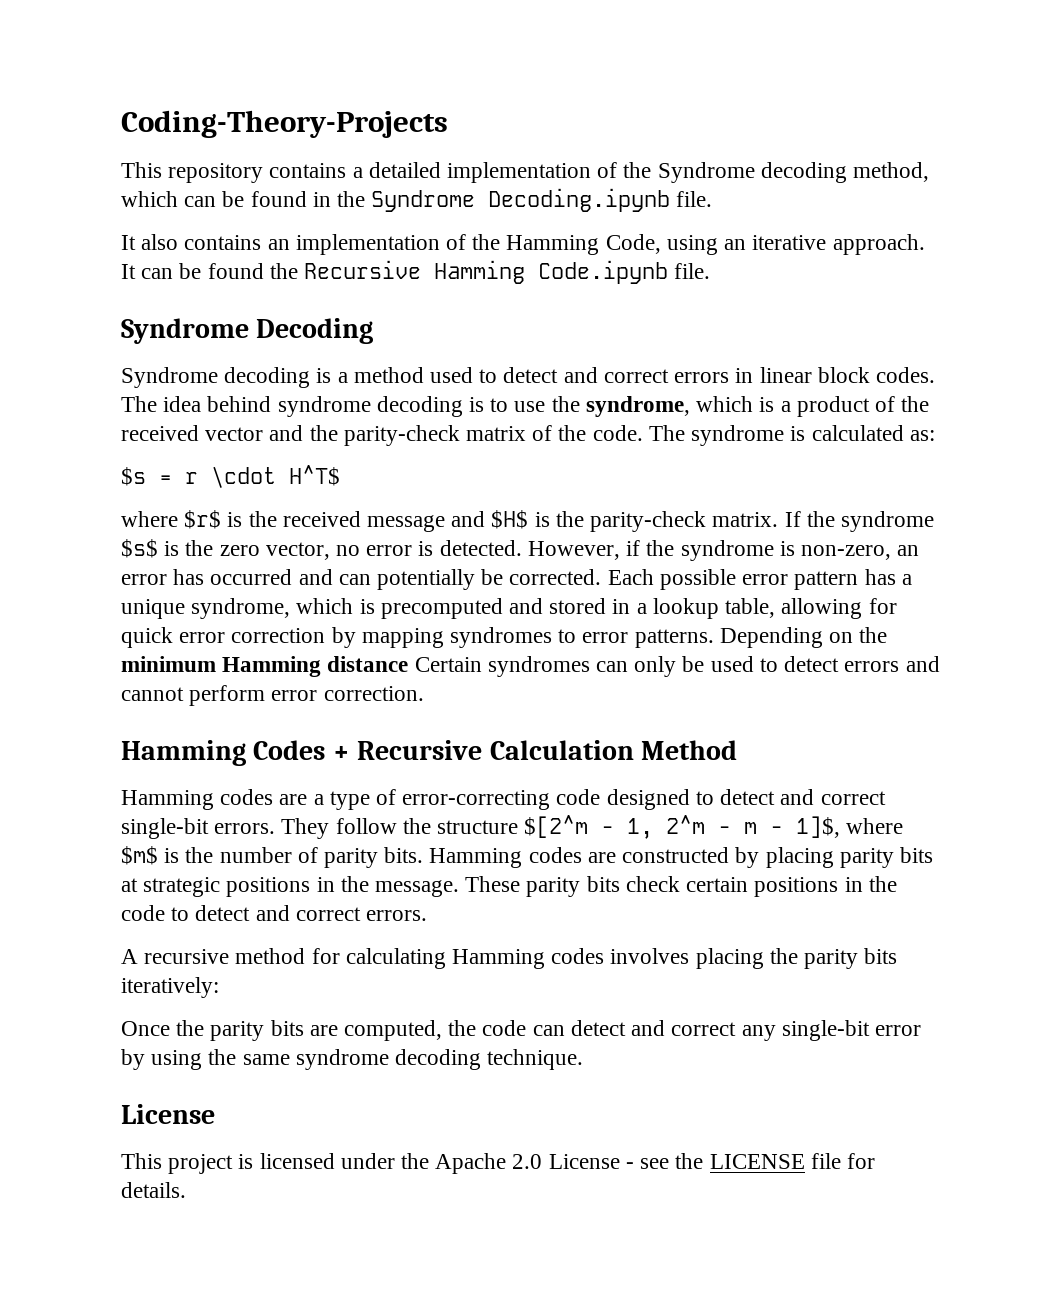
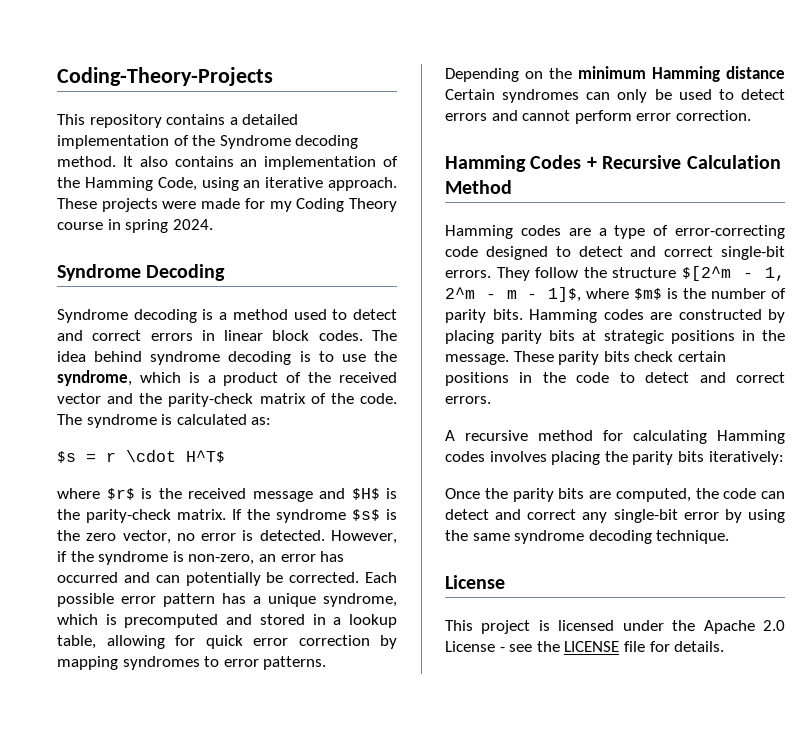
[853,162,930,182] [121,188,713,212] method, which can be found in the Syndrome Decoding.ipynb file. // -> [57,156,116,167] method.
[121,260,711,284] It can be found the Recursive Hamming Code.ipynb file. -> [57,198,398,212] [57,219,213,233] These projects were made for my Coding Theory course in spring 2024.

